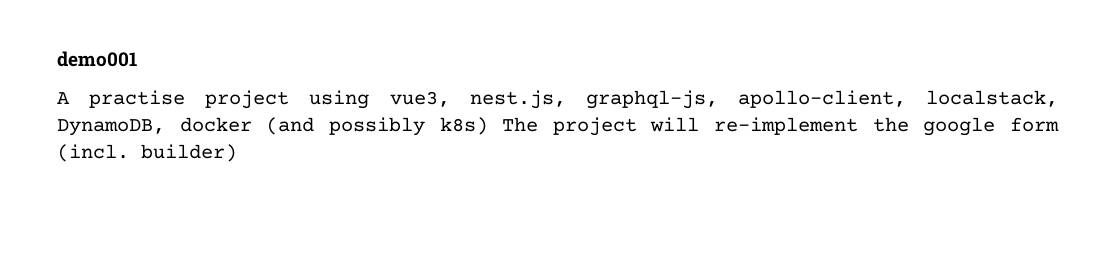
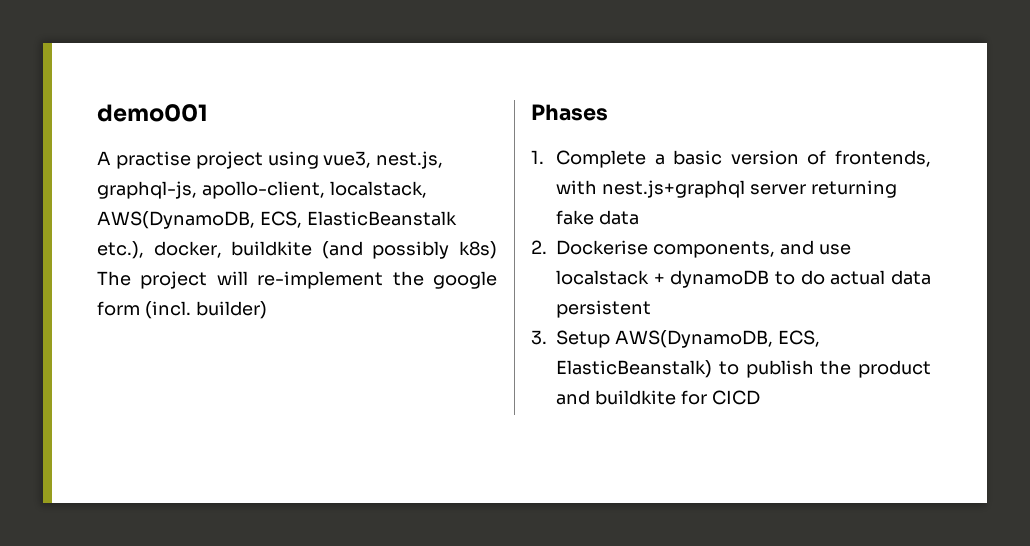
[57,117,252,136] DynamoDB, docker -> [97,211,457,229] [97,241,313,259] AWS(DynamoDB, ECS, ElasticBeanstalk etc.), docker, buildkite
(237, 153) none -> [531,104,608,121] [531,150,931,168] [556,180,897,198] [556,210,640,225] [531,240,851,258] [556,270,932,288] [556,300,652,318] [531,330,820,348] [556,360,931,378] [556,390,760,405] // Phases // 1. Complete a basic version of frontends, with nest.js+graphql server returning fake data // 2. Dockerise components, and use localstack + dynamoDB to do actual data persistent // 3. Setup AWS(DynamoDB, ECS, ElasticBeanstalk) to publish the product and buildkite for CICD

